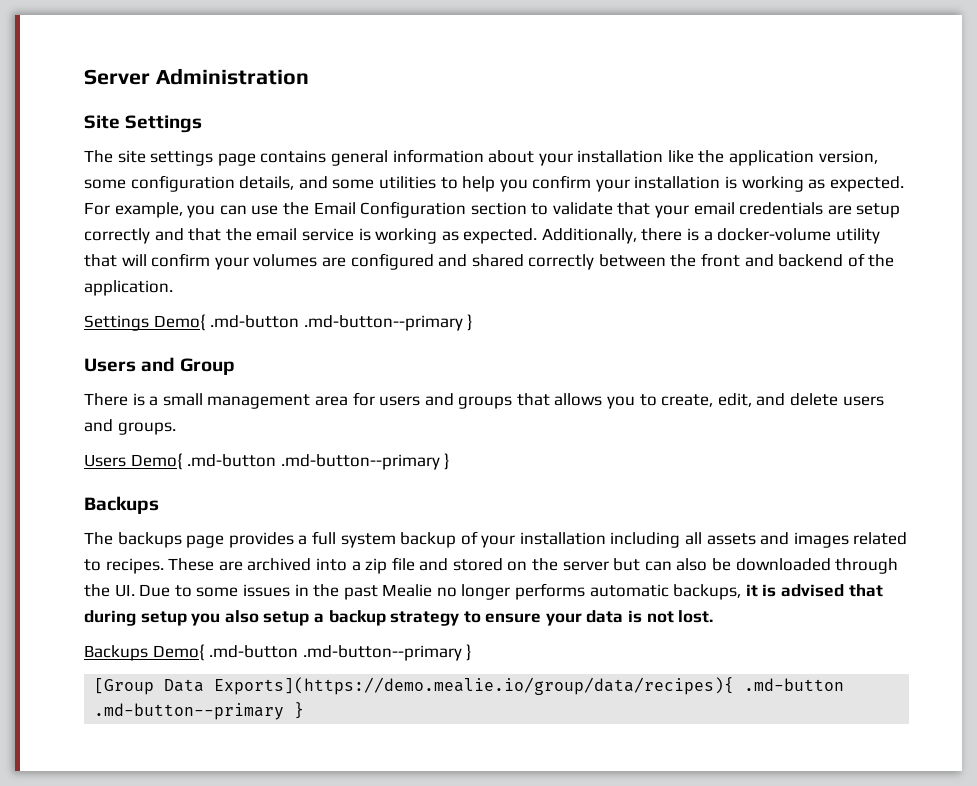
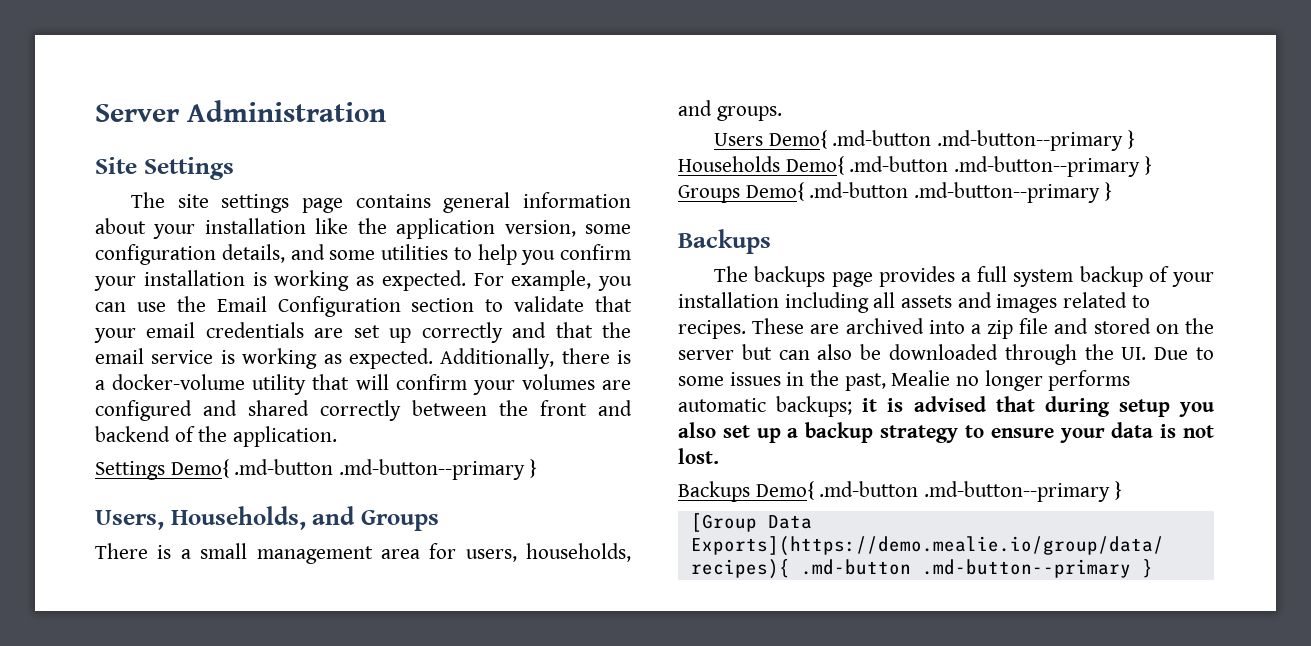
[856,203,901,218] setup -> [353,325,412,343] set up
[84,357,236,375] Users and Group -> [95,506,439,531] Users, Households, and Groups
[379,393,884,409] users and groups that allows you to create, edit, and delete users -> [465,543,631,562] users, households,
(451, 461) none -> [678,156,1152,177] [678,182,1112,203] Households Demo{ .md-button .md-button--primary } Groups Demo{ .md-button .md-button--primary }
[343,585,378,600] past -> [844,373,886,391] past,
[673,584,742,600] backups, -> [776,396,853,417] backups;
[263,611,310,626] setup -> [722,425,781,443] set up

